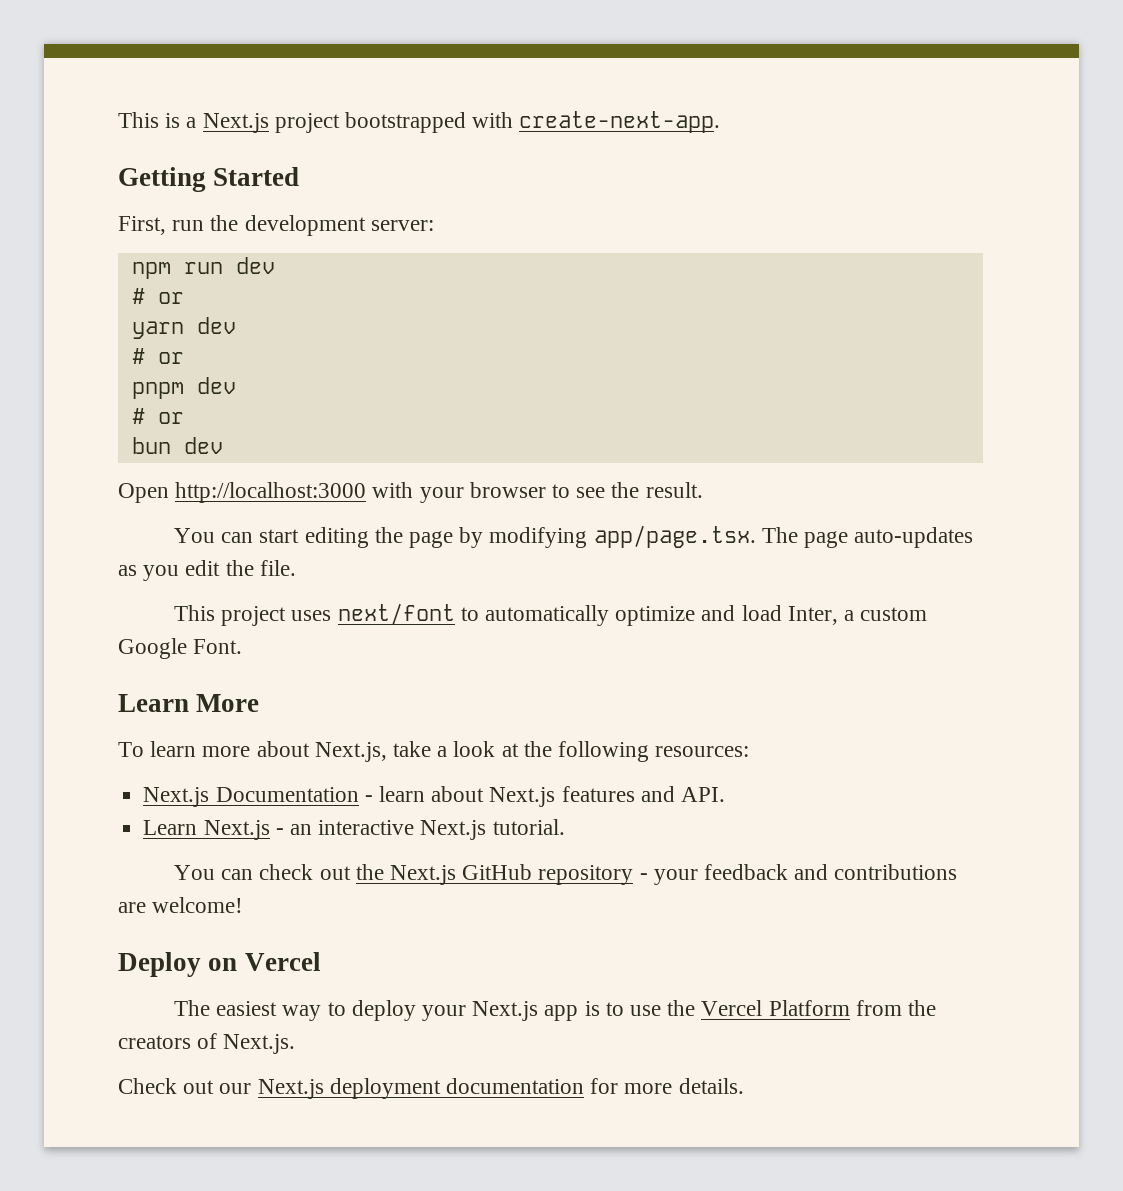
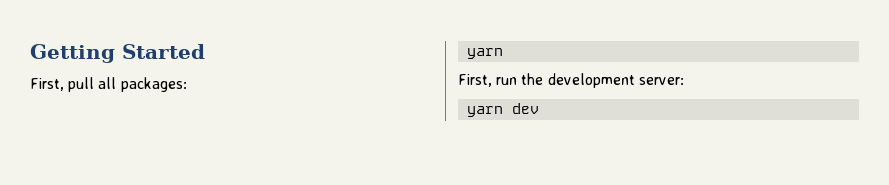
[118,111,721,133] [118,167,300,192] This is a Next.js project bootstrapped with create-next-app. // Getting Started -> [30,44,205,63] [30,77,187,92] [467,48,504,59] Getting Started // First, pull all packages: // yarn
[131,257,275,279] [131,288,184,304] [131,317,236,339] [131,348,184,364] [131,377,236,399] [131,408,184,424] [131,437,223,454] [118,482,703,503] [173,525,974,548] [118,560,296,581] [173,603,928,626] [118,638,243,659] [118,694,260,712] [118,741,750,762] [143,786,725,807] [143,819,565,840] [173,864,958,885] [118,897,244,913] [118,952,321,977] [173,1000,937,1021] [118,1033,296,1054] [118,1078,744,1099] npm run dev // # or // yarn dev // # or // pnpm dev // # or // bun dev // Open http://localhost:3000 with your browser to see the result. // You can start editing the page by modifying app/page.tsx. The page auto-updates as you edit the file. // This project uses next/font to automatically optimize and load Inter, a custom Google Font. // Learn More // To learn more about Next.js, take a look at the following resources: // Next.js Documentation - learn about Next.js features and API. // Learn Next.js - an interactive Next.js tutorial. // You can check out the Next.js GitHub repository - your feedback and contributions are welcome! // Deploy on Vercel // The easiest way to deploy your Next.js app is to use the Vercel Platform from the creators of Next.js. // Check out our Next.js deployment documentation for more details. -> [467,103,540,117] yarn dev

